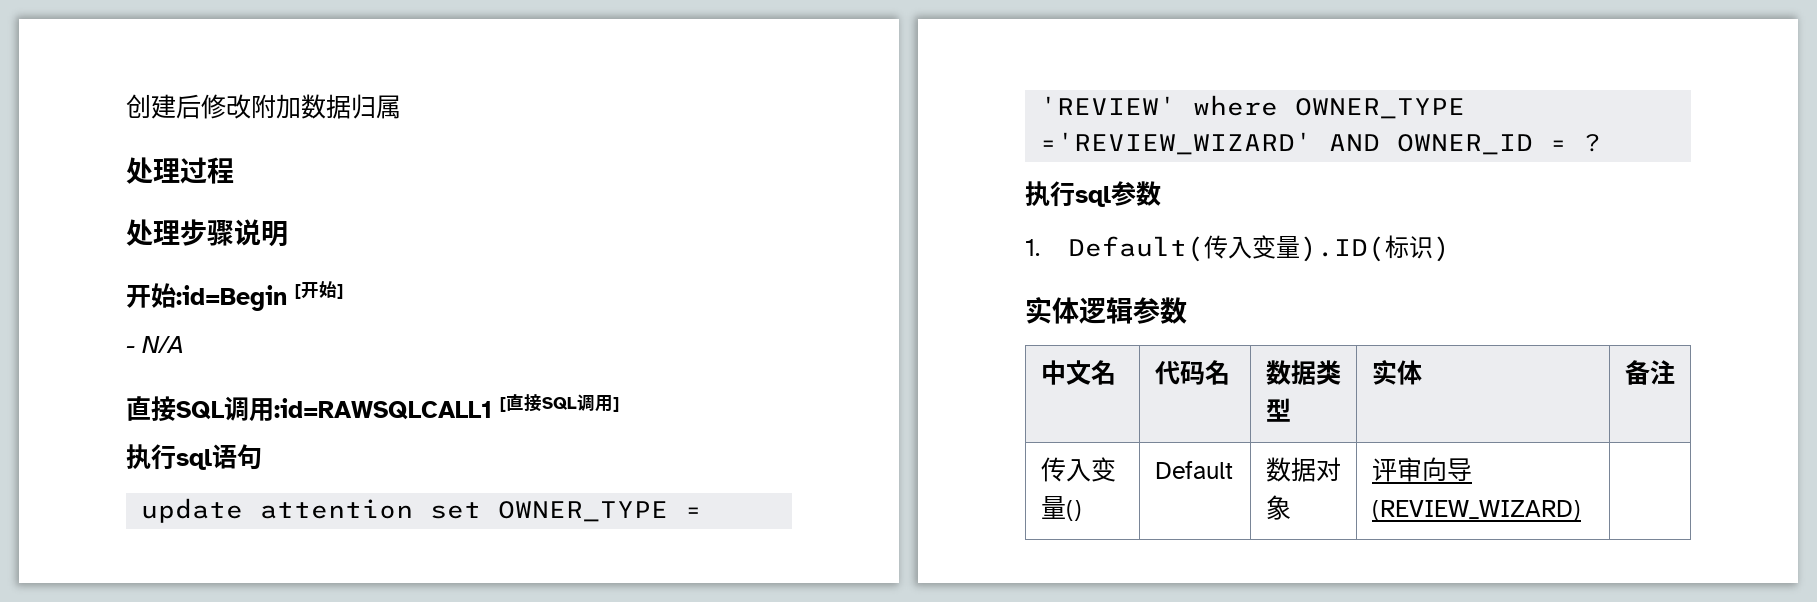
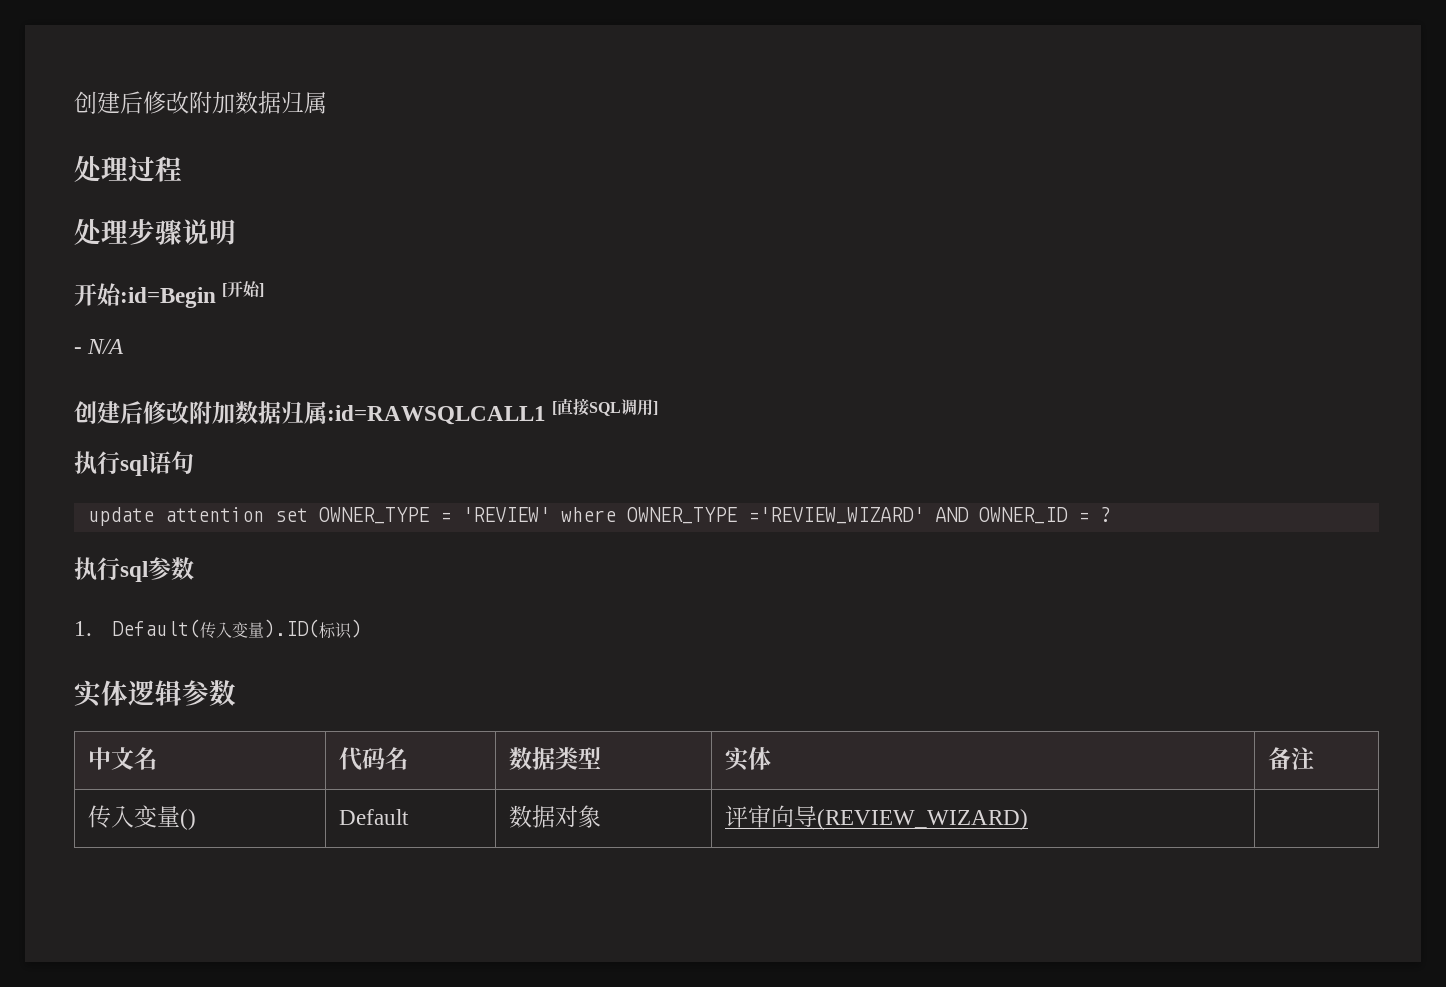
[126,396,274,422] 直接SQL调用 -> [74,401,327,425] 创建后修改附加数据归属

